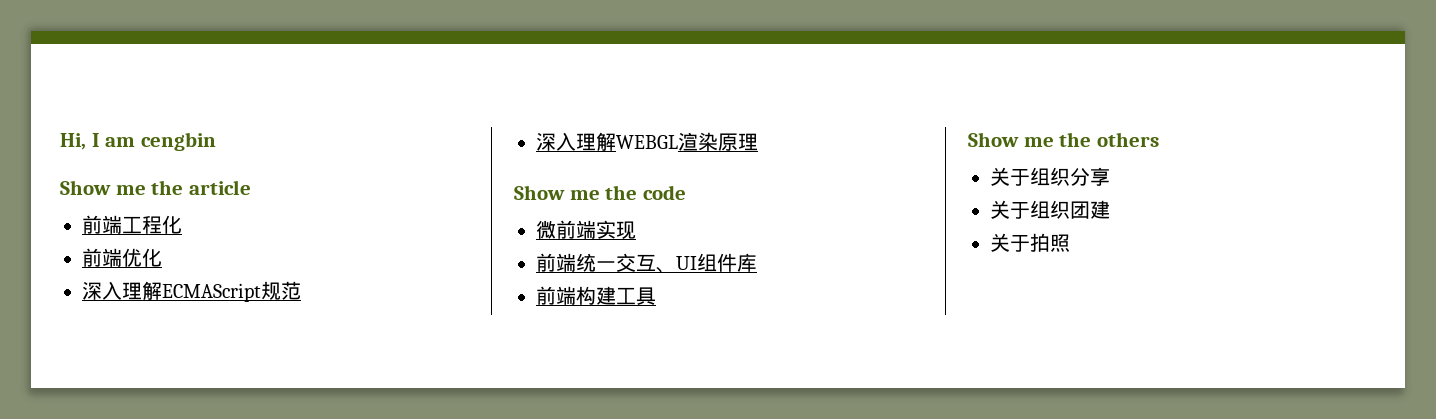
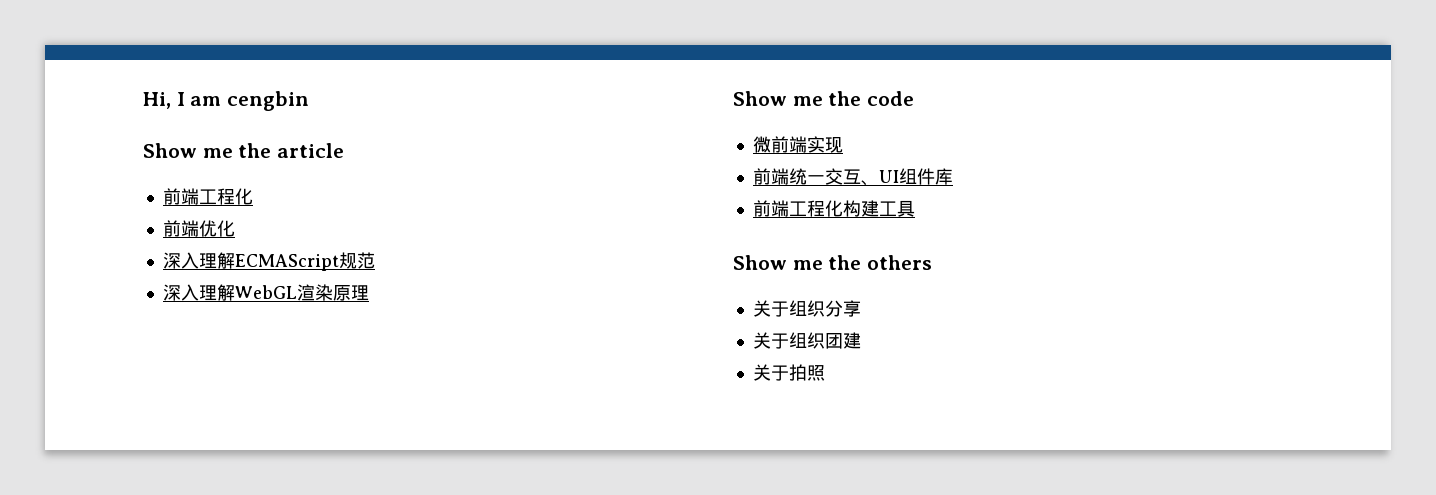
[616,135,678,149] WEBGL -> [234,285,297,299] WebGL
(576, 295) none -> [788,200,843,217] 工程化

